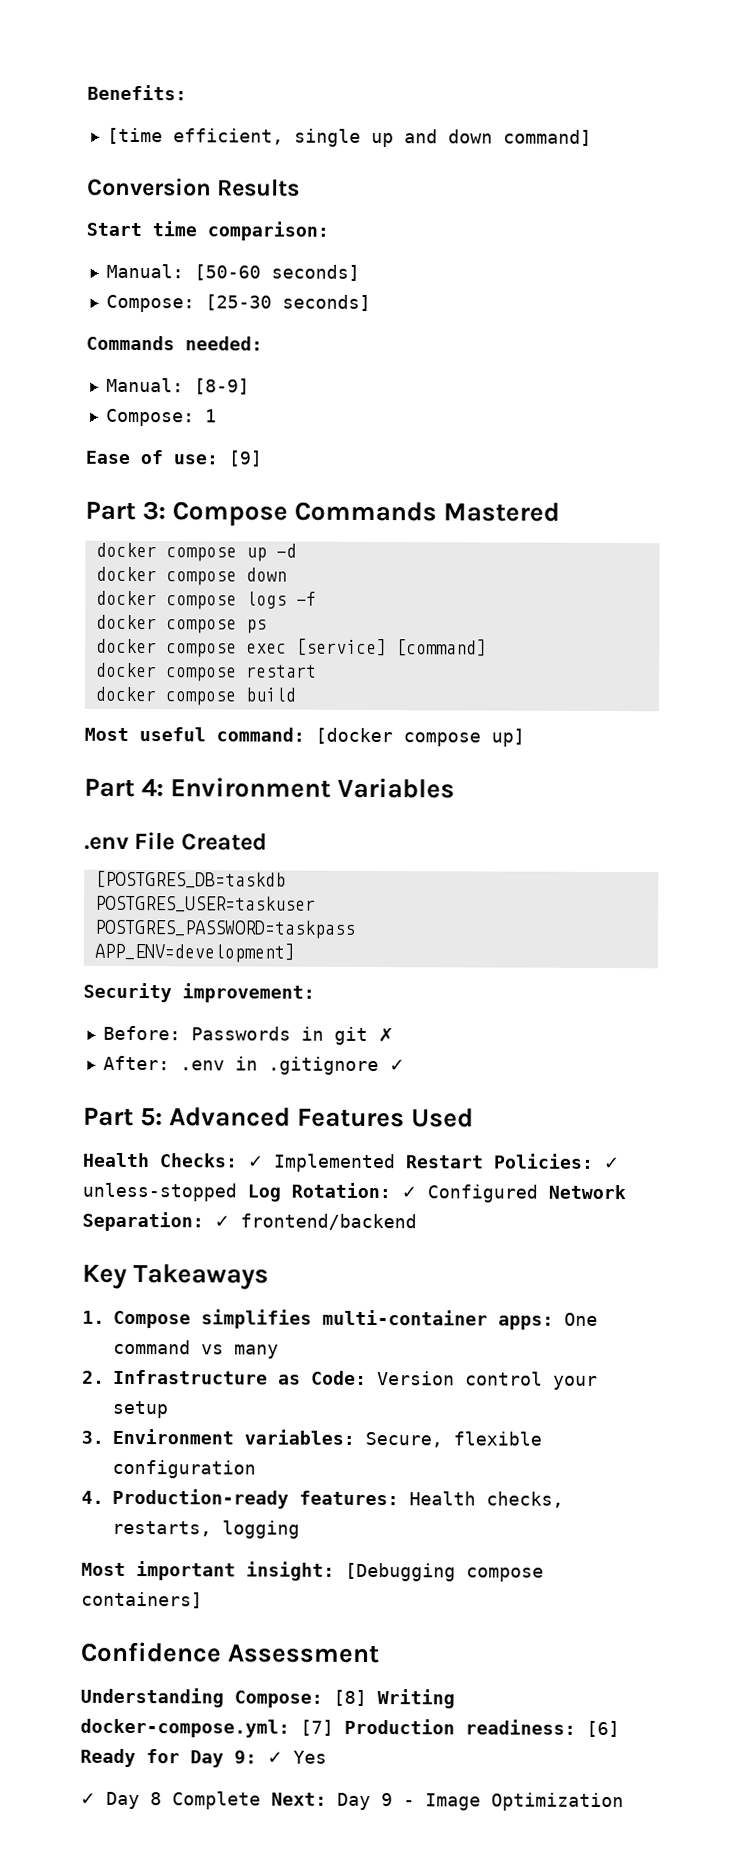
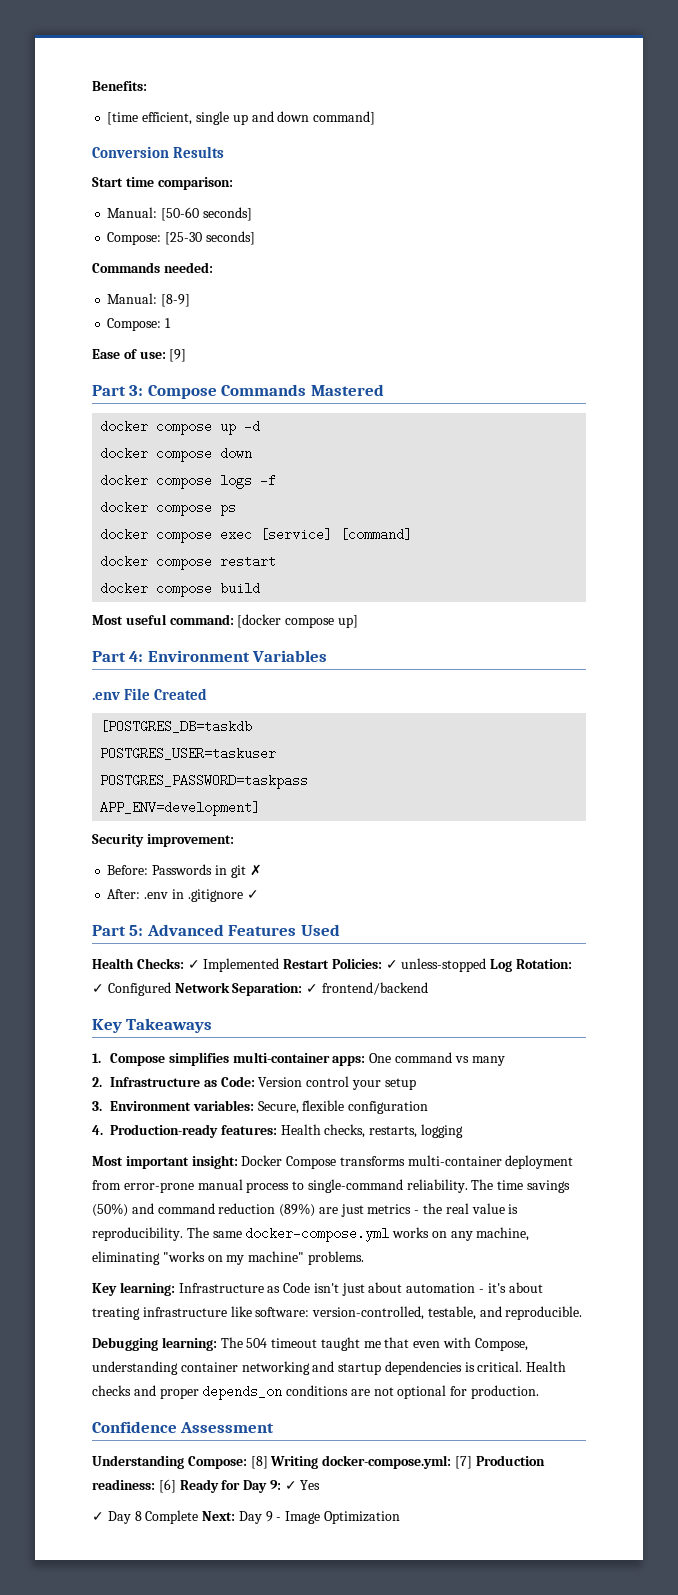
[345,1562,544,1582] [81,1591,203,1609] [Debugging compose containers] -> [241,1155,574,1169] [92,1179,571,1193] [92,1203,519,1217] [92,1227,530,1242] [92,1251,364,1265] [92,1282,543,1296] [92,1306,583,1320] [92,1337,528,1351] [92,1361,567,1375] [92,1385,540,1400] Docker Compose transforms multi-container deployment from error-prone manual process to single-command reliability. The time savings (50%) and command reduction (89%) are just metrics - the real value is reproducibility. The same docker-compose.yml works on any machine, eliminating "works on my machine" problems. // Key learning: Infrastructure as Code isn't just about automation - it's about treating infrastructure like software: version-controlled, testable, and reproducible. // Debugging learning: The 504 timeout taught me that even with Compose, understanding container networking and startup dependencies is critical. Health checks and proper depends_on conditions are not optional for production.

